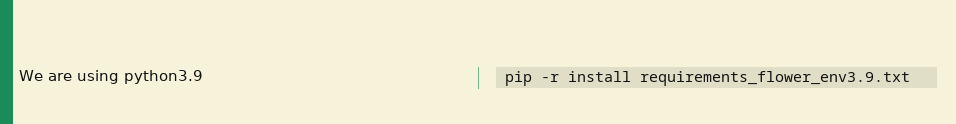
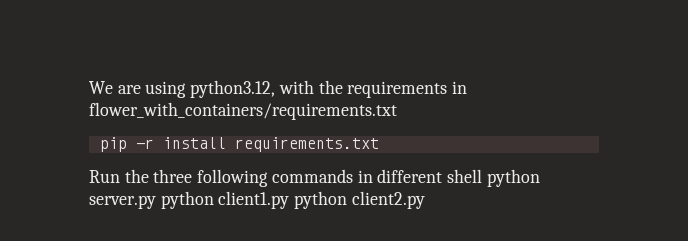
[123,70,203,84] [505,71,910,86] python3.9 // pip -r install requirements_flower_env3.9.txt -> [190,80,468,98] [89,102,397,120] [99,137,379,152] [89,169,540,187] [89,191,425,209] python3.12, with the requirements in flower_with_containers/requirements.txt // pip -r install requirements.txt // Run the three following commands in different shell python server.py python client1.py python client2.py

